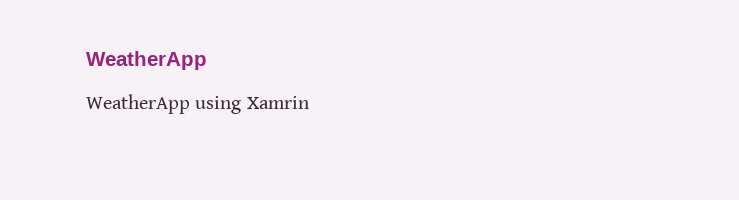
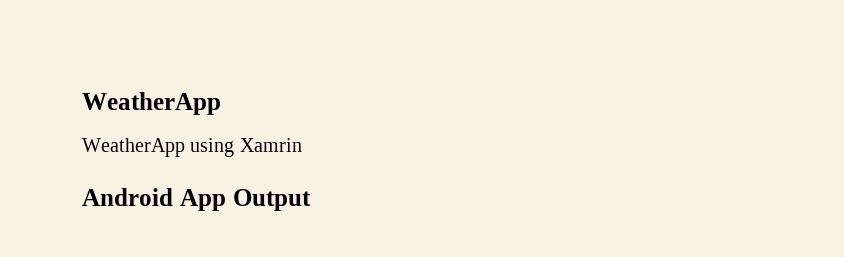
(309, 102) none -> [82,188,311,211] // Android App Output

